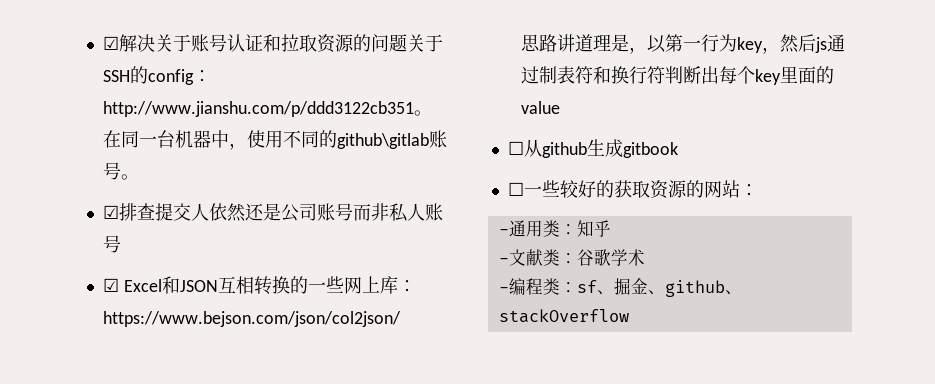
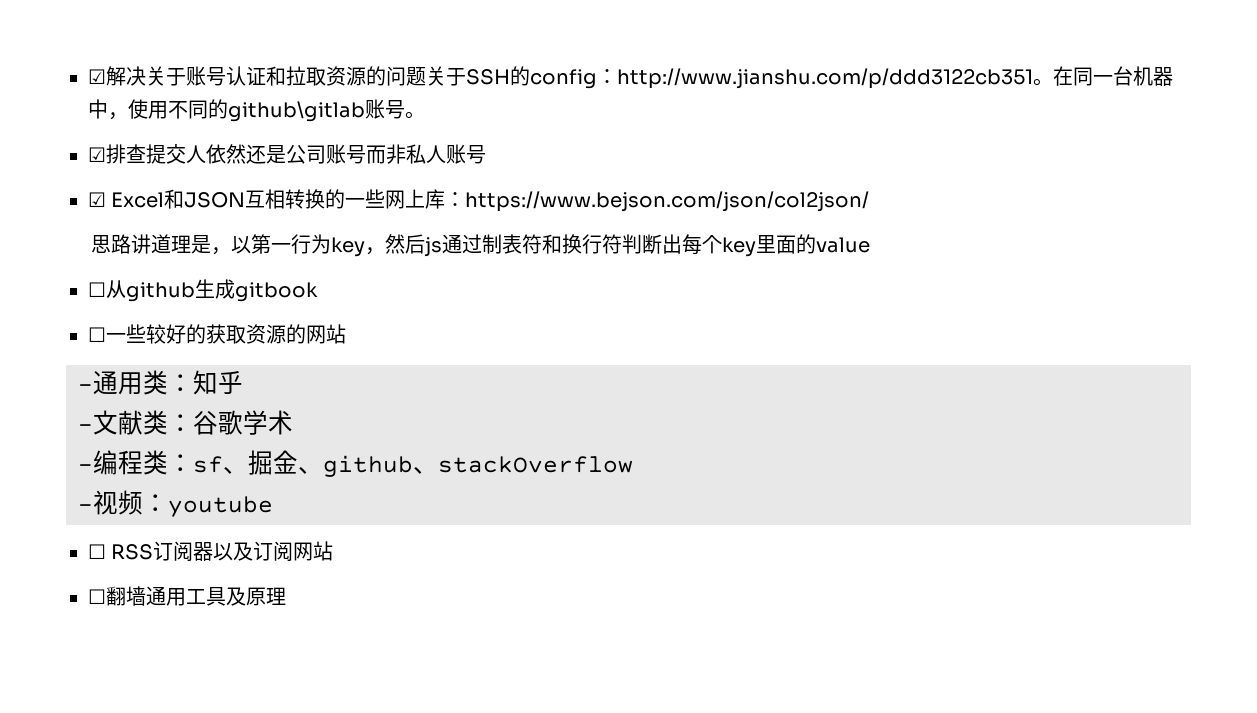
[739,184,758,196] ： -> (346, 334) none
(629, 316) none -> [78,490,273,517] [88,541,334,561] [88,586,286,606] // -视频：youtube // ☐ RSS订阅器以及订阅网站 // ☐翻墙通用工具及原理

